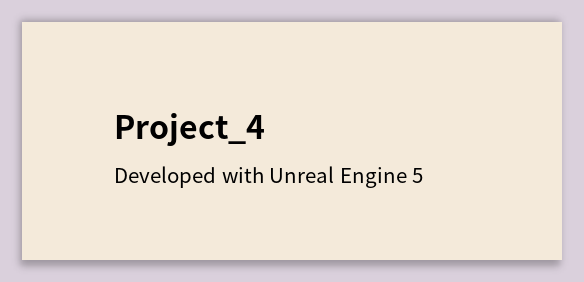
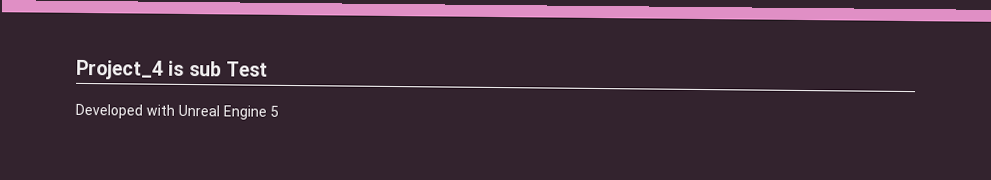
(265, 129) none -> [168,60,268,77] is sub Test

